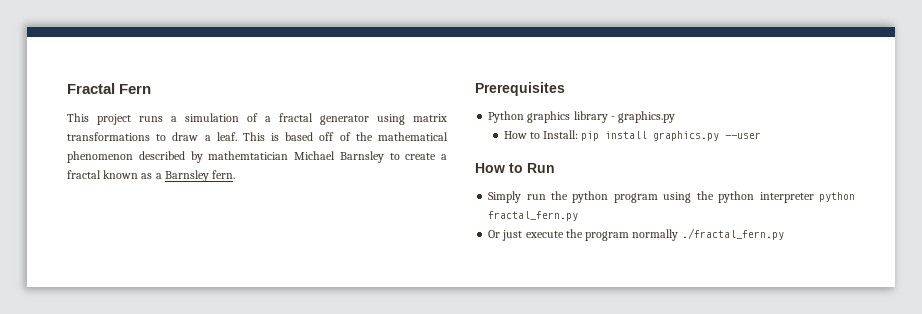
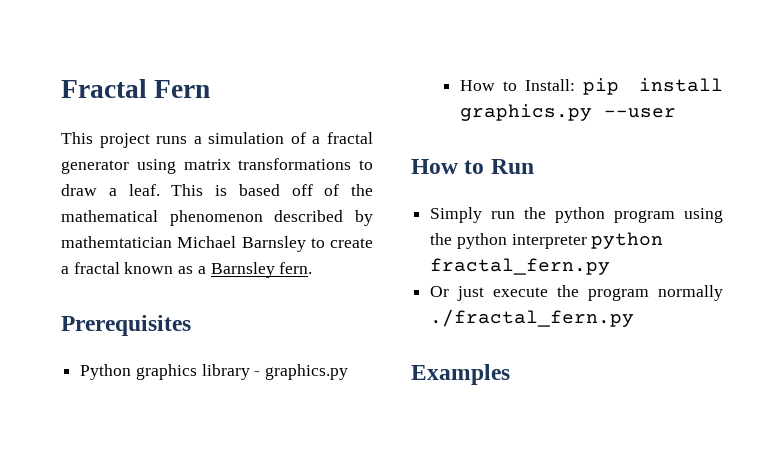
(784, 234) none -> [411,364,510,385] // Examples

